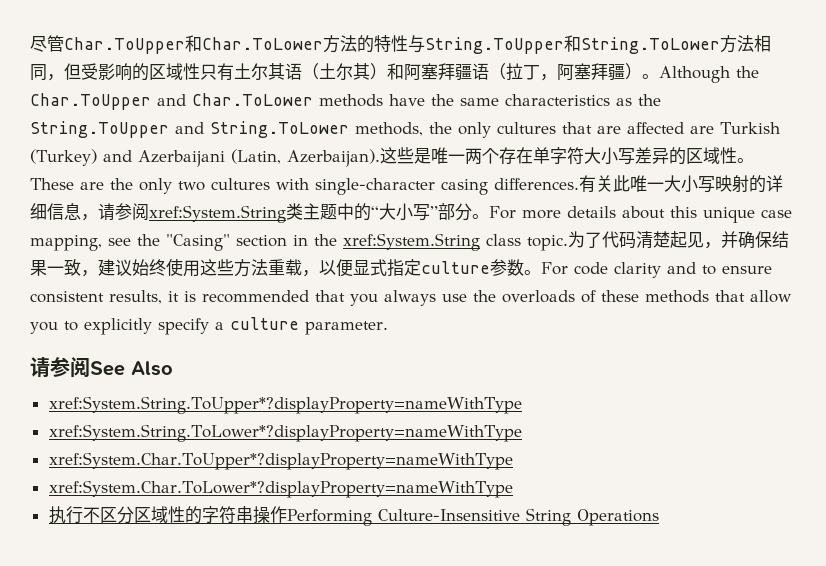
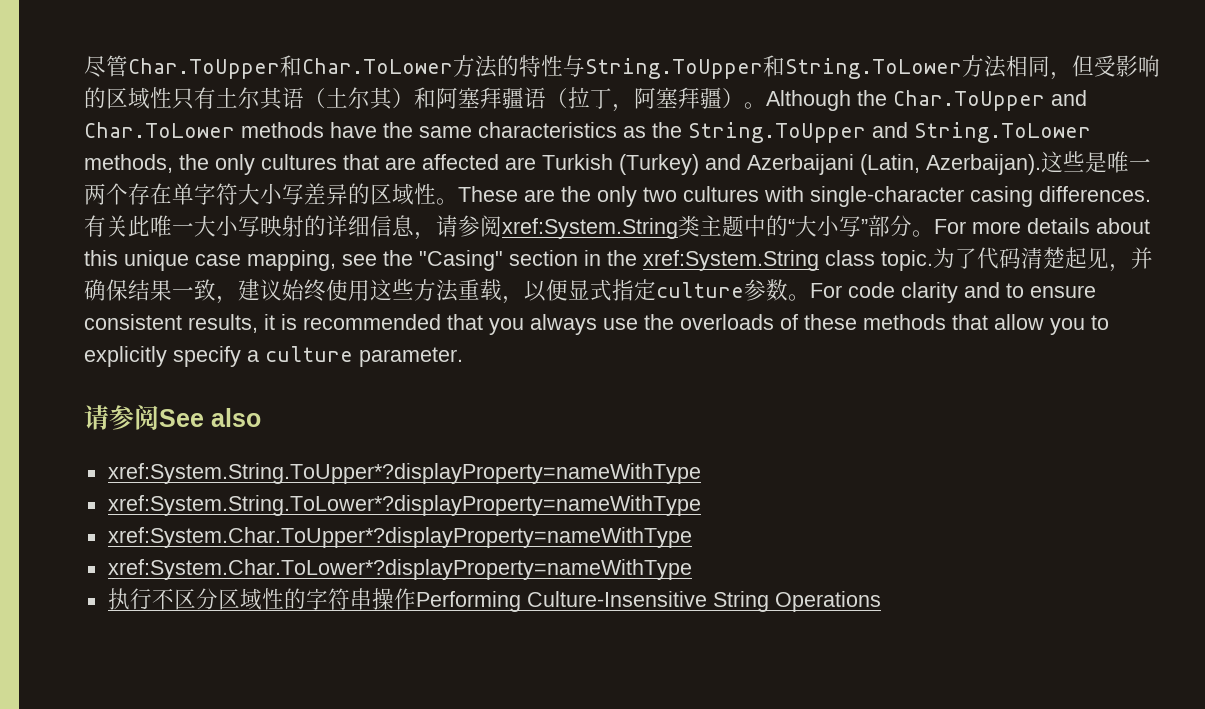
[131,361,173,376] Also -> [211,408,261,427] also

